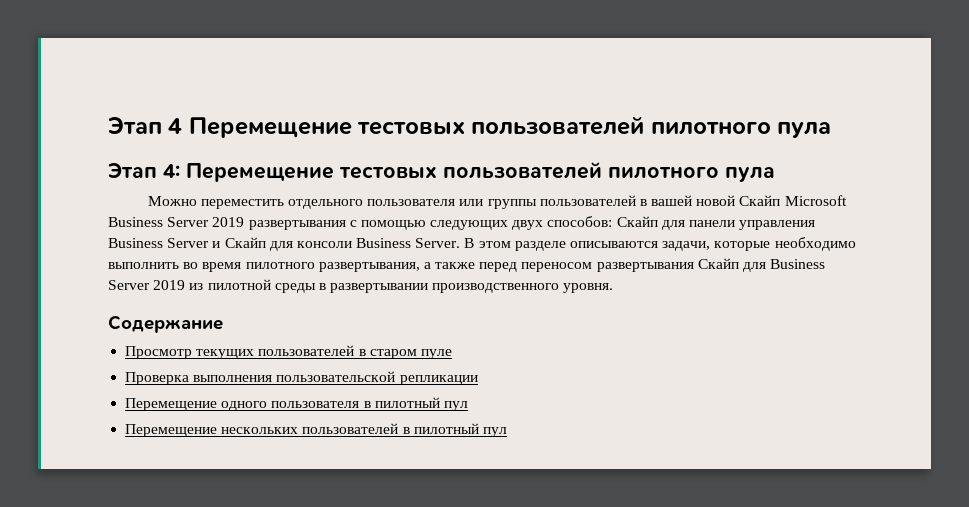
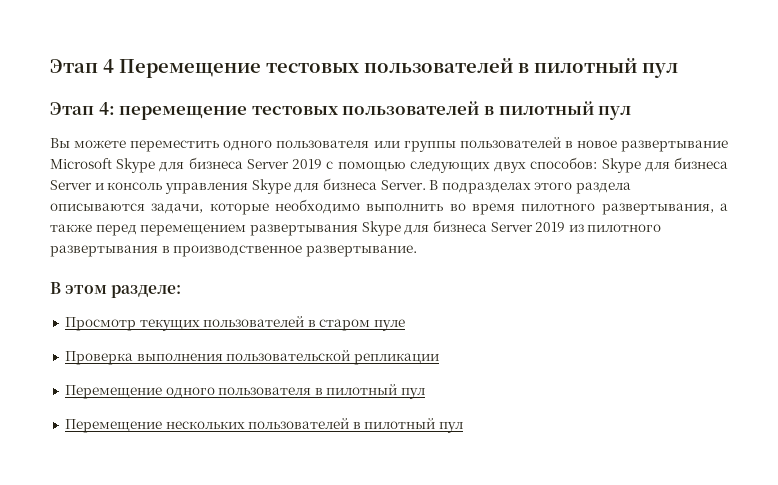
[650,121,832,138] пилотного пула -> [518,58,678,78] в пилотный пул
[186,162,775,182] [147,196,363,209] Перемещение тестовых пользователей пилотного пула // Можно переместить отдельного -> [119,101,632,120] [50,138,273,152] перемещение тестовых пользователей в пилотный пул // Вы можете переместить одного
[651,195,847,206] [108,217,346,230] вашей новой Скайп Microsoft Business Server 2019 развертывания -> [576,140,729,152] [50,157,323,173] новое развертывание Microsoft Skype для бизнеса Server 2019
[616,216,816,230] [108,237,566,251] Скайп для панели управления Business Server и Скайп для консоли Business Server. В этом разделе -> [601,157,729,173] [50,178,632,194] Skype для бизнеса Server и консоль управления Skype для бизнеса Server. В подразделах этого раздела
[521,258,826,272] [108,279,614,293] [108,315,223,333] переносом развертывания Скайп для Business Server 2019 из пилотной среды в развертывании производственного уровня. // Содержание -> [140,220,662,236] [50,245,417,257] [50,282,182,298] перемещением развертывания Skype для бизнеса Server 2019 из пилотного развертывания в производственное развертывание. // В этом разделе:

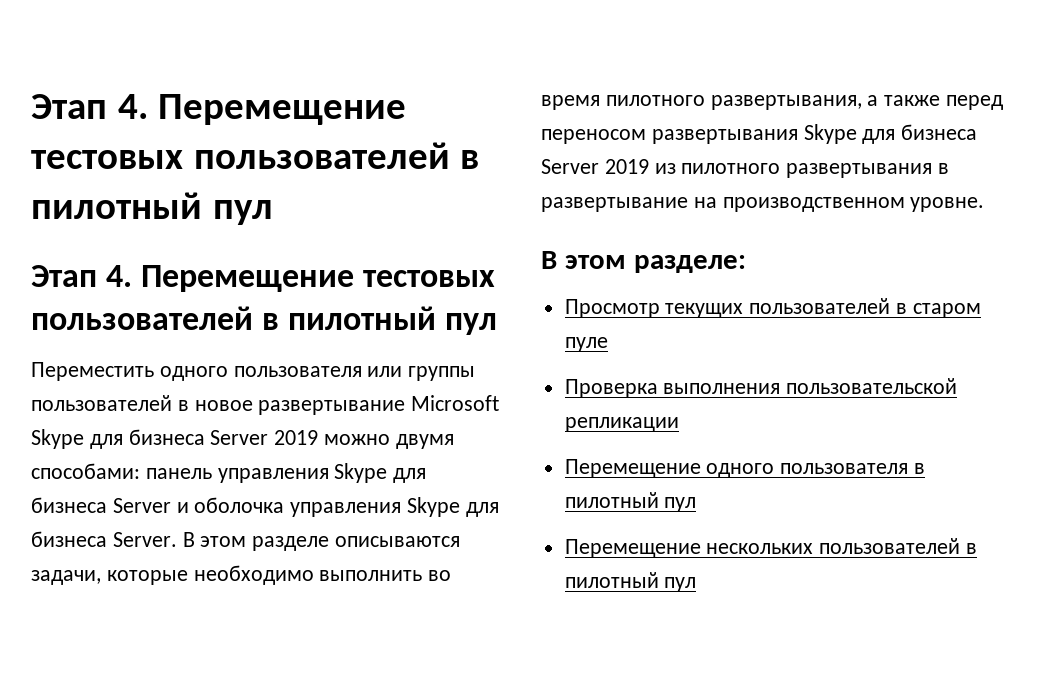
[50,59,114,73] Этап 4 -> [31,94,148,119] Этап 4.
[98,101,632,120] [50,138,220,152] 4: перемещение тестовых пользователей в пилотный пул // Вы можете переместить -> [106,265,496,292] [31,306,498,335] [31,362,154,381] 4. Перемещение тестовых пользователей в пилотный пул // Переместить
[326,157,598,173] с помощью следующих двух способов: -> [324,434,454,449] [31,463,329,483] можно двумя способами: панель управления
[107,182,163,190] консоль -> [194,497,285,513] оболочка
[441,182,632,194] подразделах этого раздела -> [200,536,330,551] этом разделе
[140,224,247,236] перемещением -> [541,129,646,144] переносом
[173,245,417,257] производственное развертывание. -> [541,197,985,212] развертывание на производственном уровне.

